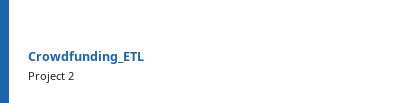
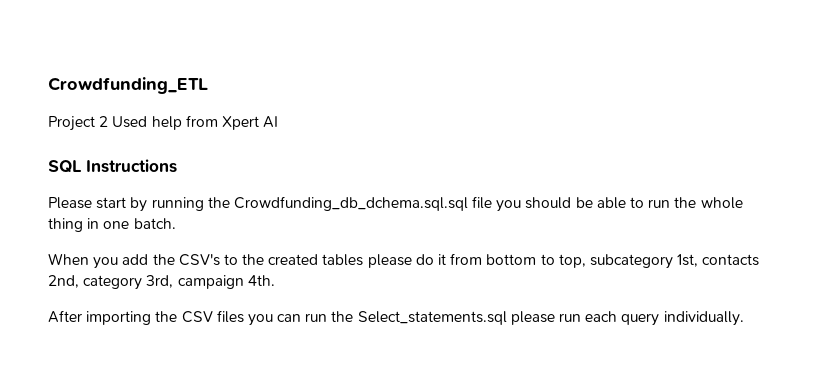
(74, 76) none -> [112,115,279,130] [48,159,177,173] [48,196,743,212] [48,218,176,232] [48,253,760,269] [48,275,275,290] [48,310,744,326] Used help from Xpert AI // SQL Instructions // Please start by running the Crowdfunding_db_dchema.sql.sql file you should be able to run the whole thing in one batch. // When you add the CSV's to the created tables please do it from bottom to top, subcategory 1st, contacts 2nd, category 3rd, campaign 4th. // After importing the CSV files you can run the Select_statements.sql please run each query individually.

